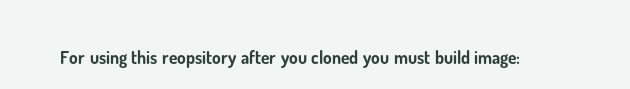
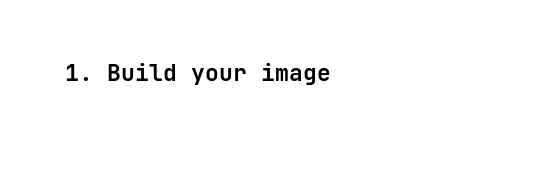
[60,50,521,68] For using this reopsitory after you cloned you must build image: -> [65,63,331,85] 1. Build your image

